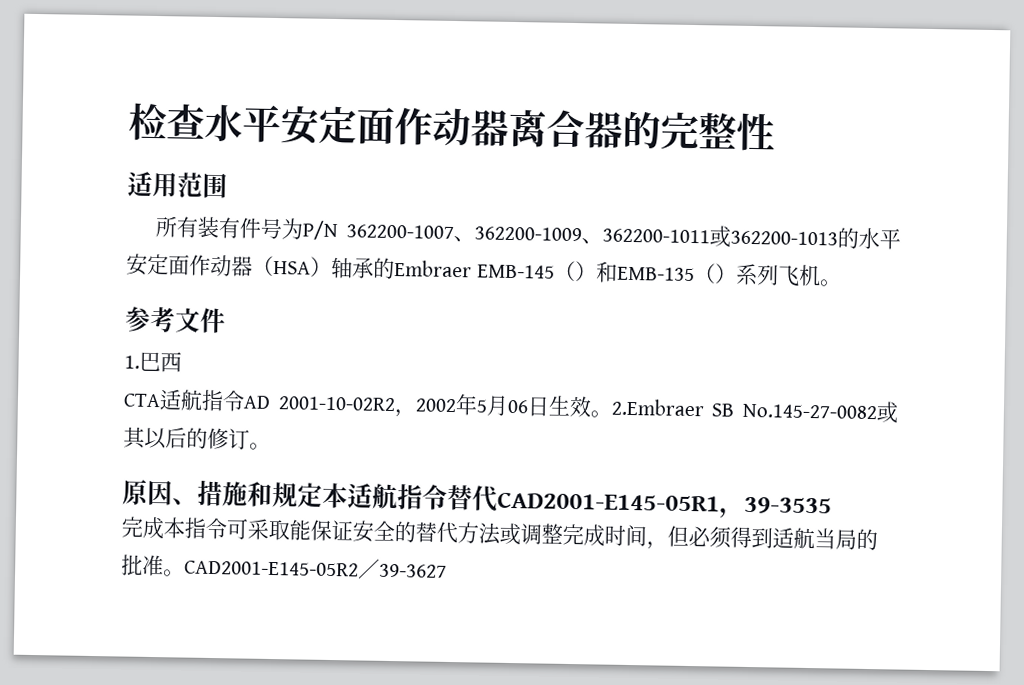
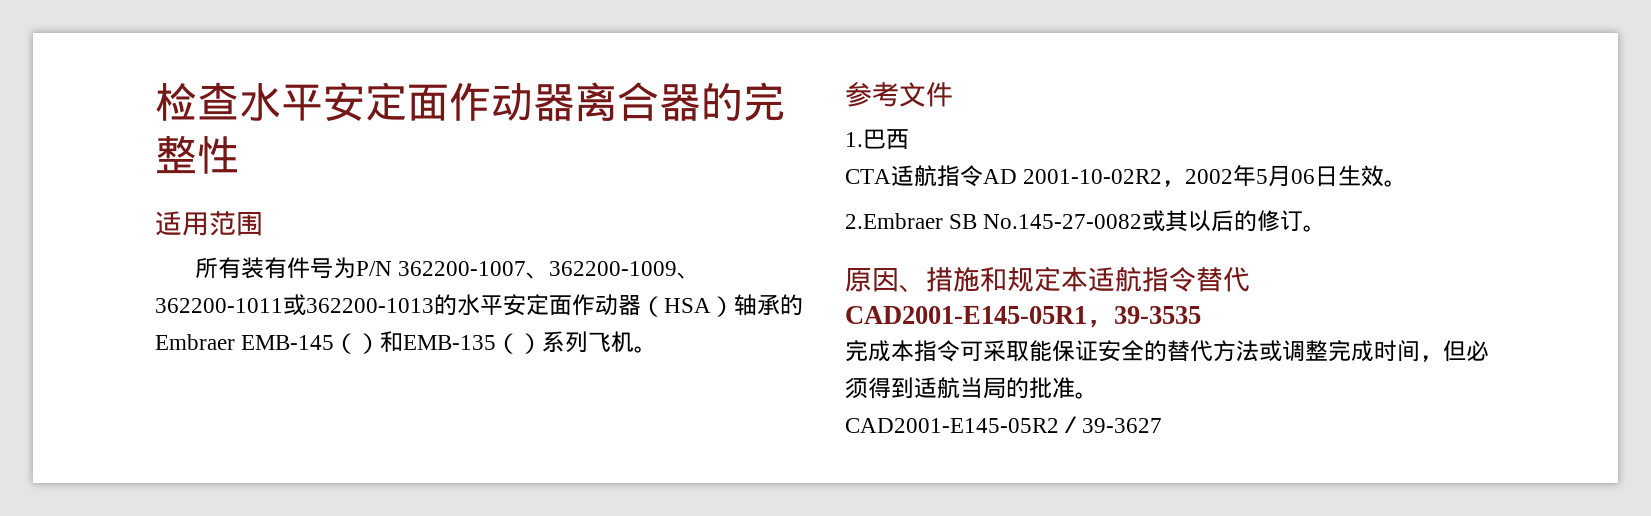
(612, 414) none -> (1408, 183) //
(185, 573) none -> (1098, 395) //

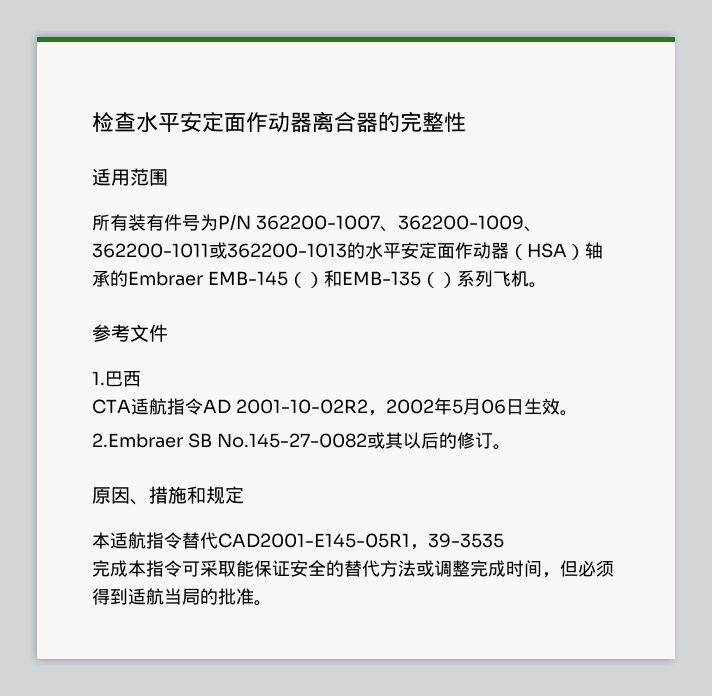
(1061, 279) none -> (244, 495) //
[845,416,1162,433] // CAD2001-E145-05R2／39-3627 -> (272, 603) none

